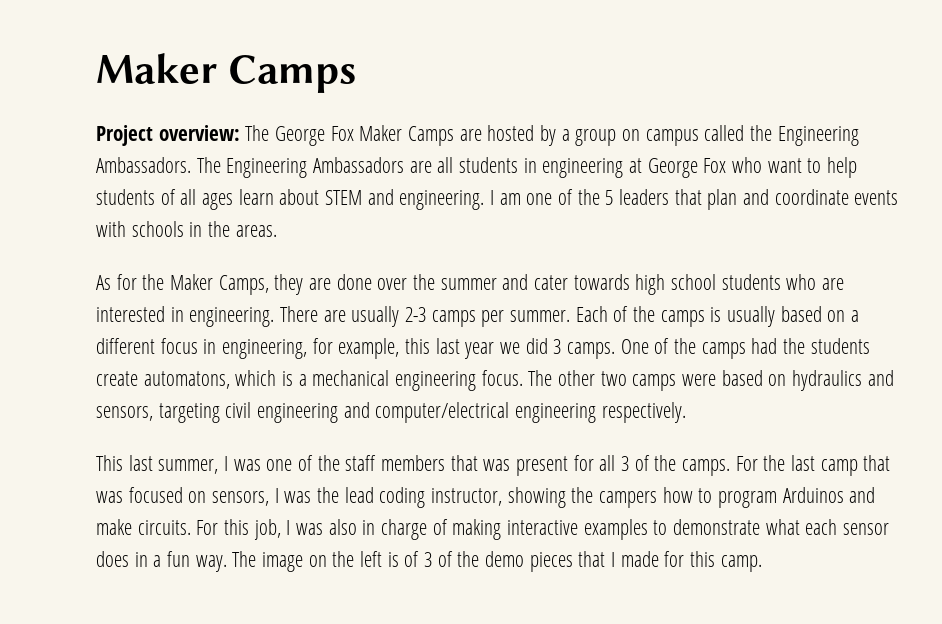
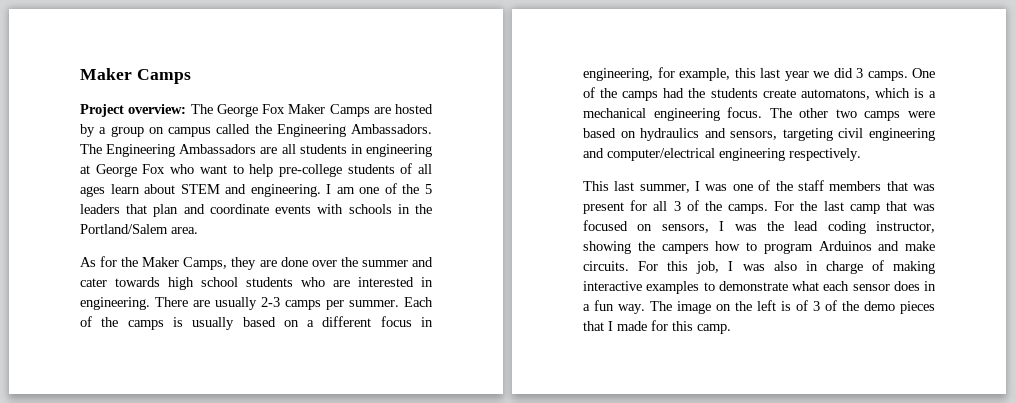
(858, 167) none -> [278,164,342,177] pre-college
[235,225,277,237] areas. -> [80,224,198,234] Portland/Salem area.

